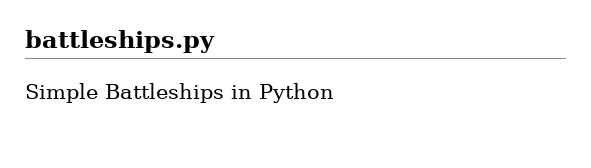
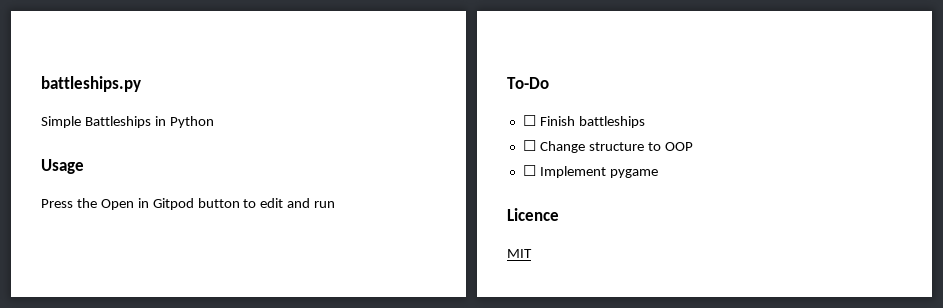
(334, 93) none -> [41,159,84,174] [41,198,336,210] [507,77,549,89] [522,115,645,128] [522,140,693,153] [522,165,658,178] [507,208,559,221] [507,249,532,258] // Usage // Press the Open in Gitpod button to edit and run // To-Do // ☐ Finish battleships // ☐ Change structure to OOP // ☐ Implement pygame // Licence // MIT

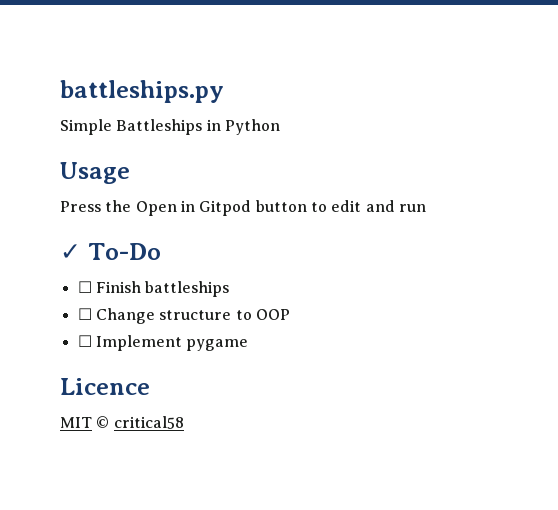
(336, 204) none -> [60,244,81,260] ✓
(532, 253) none -> [96,416,184,429] © critical58

